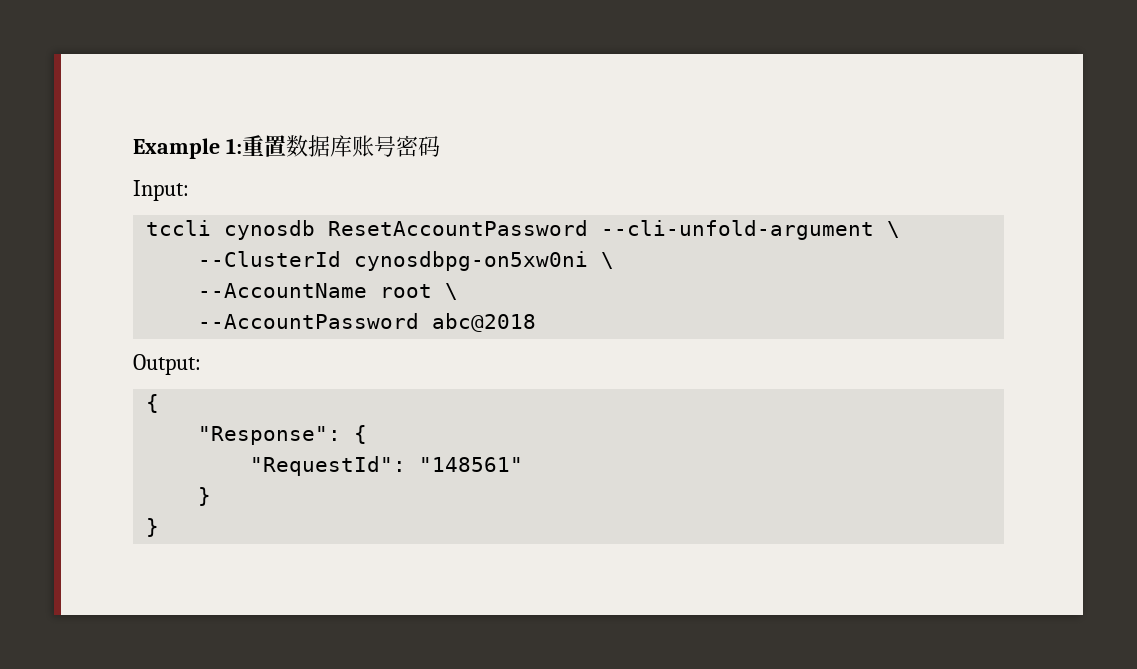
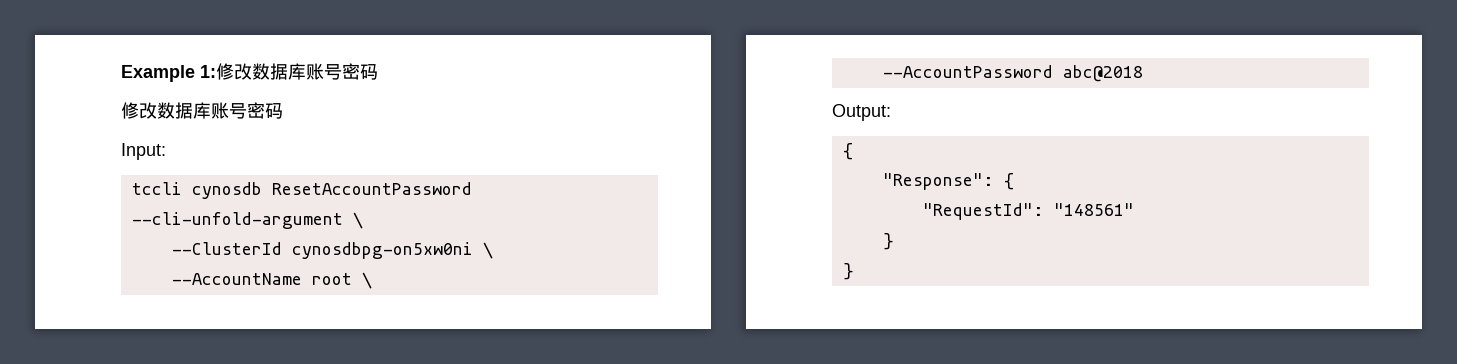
[241,135,286,157] 重置 -> [216,63,378,80] [121,102,157,119] 修改数据库账号密码 // 修改

